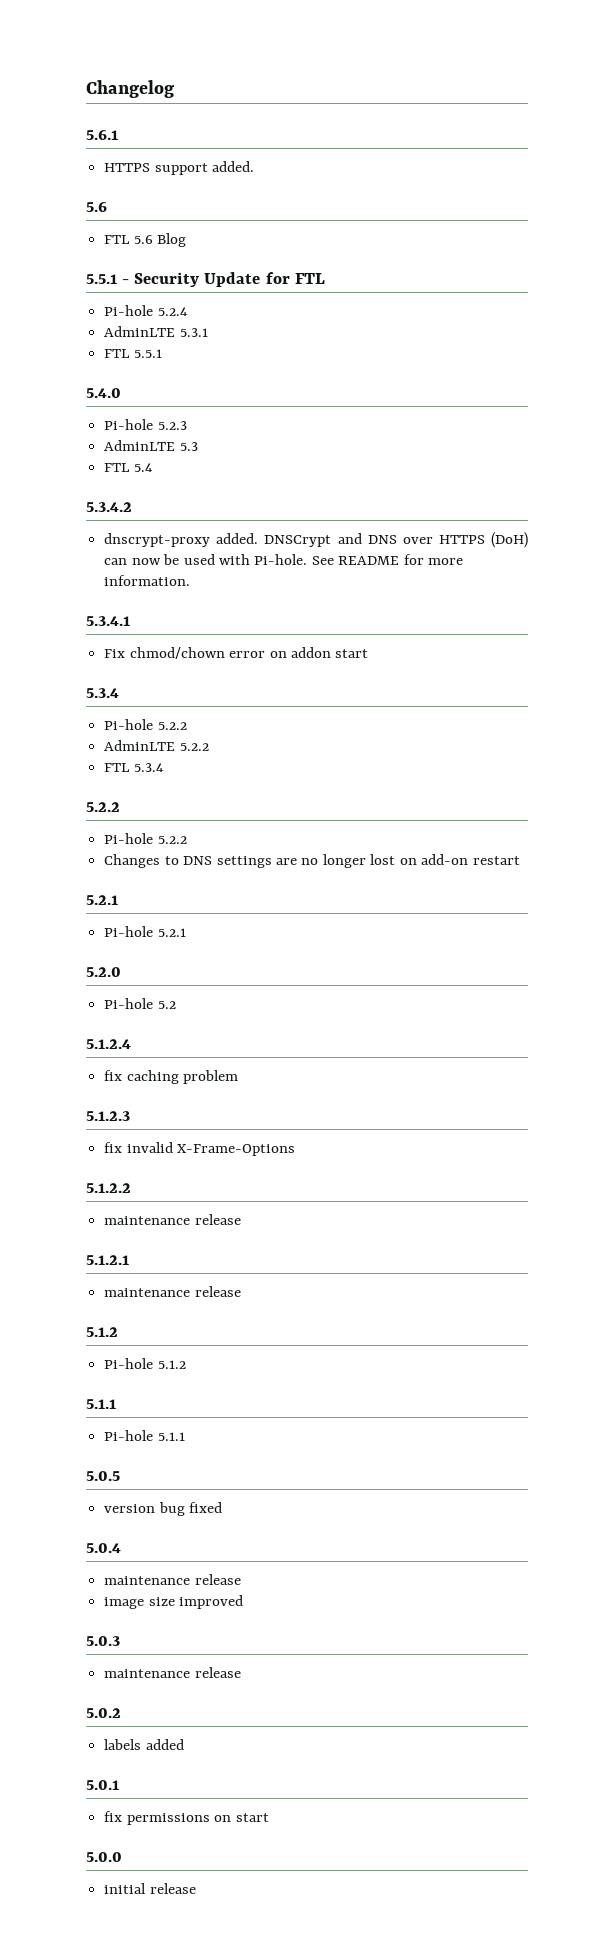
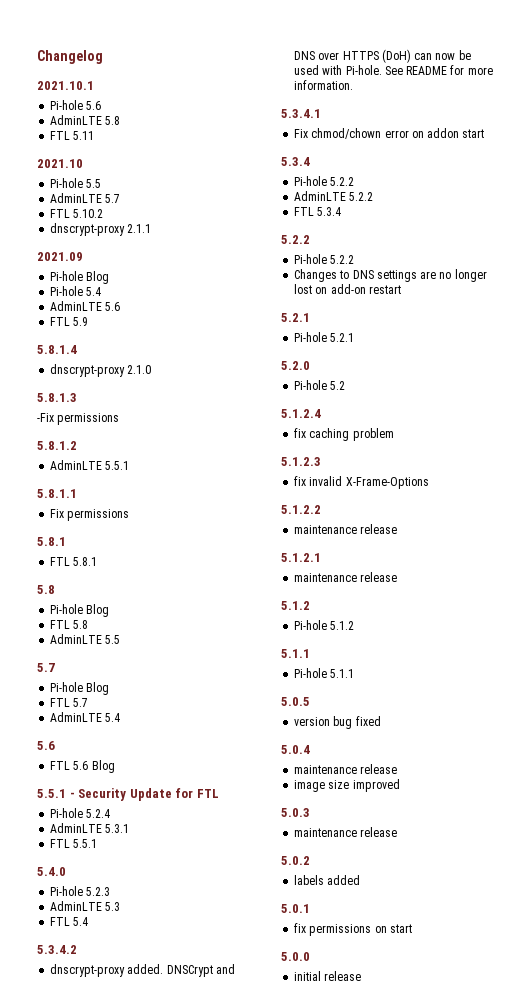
[86,130,118,140] [104,161,255,175] 5.6.1 // HTTPS support added. -> [37,81,94,90] [50,100,102,110] [50,115,121,125] [50,131,95,140] [37,159,83,168] [50,178,102,188] [50,193,121,203] [50,209,104,218] [50,223,152,236] [37,252,83,261] [50,271,110,284] [50,286,102,296] [50,301,121,311] [50,317,89,326] [37,345,77,354] [50,364,152,377] [37,393,77,402] [37,413,120,425] [37,441,77,450] [50,460,130,470] [37,489,77,498] [50,509,130,521] [37,537,66,546] [50,557,98,566] [37,585,55,594] [50,604,110,617] [50,620,89,629] [50,634,121,644] [37,663,55,672] [50,682,110,695] [50,698,89,707] [50,712,121,722] 2021.10.1 // Pi-hole 5.6 // AdminLTE 5.8 // FTL 5.11 // 2021.10 // Pi-hole 5.5 // AdminLTE 5.7 // FTL 5.10.2 // dnscrypt-proxy 2.1.1 // 2021.09 // Pi-hole Blog // Pi-hole 5.4 // AdminLTE 5.6 // FTL 5.9 // 5.8.1.4 // dnscrypt-proxy 2.1.0 // 5.8.1.3 // -Fix permissions // 5.8.1.2 // AdminLTE 5.5.1 // 5.8.1.1 // Fix permissions // 5.8.1 // FTL 5.8.1 // 5.8 // Pi-hole Blog // FTL 5.8 // AdminLTE 5.5 // 5.7 // Pi-hole Blog // FTL 5.7 // AdminLTE 5.4

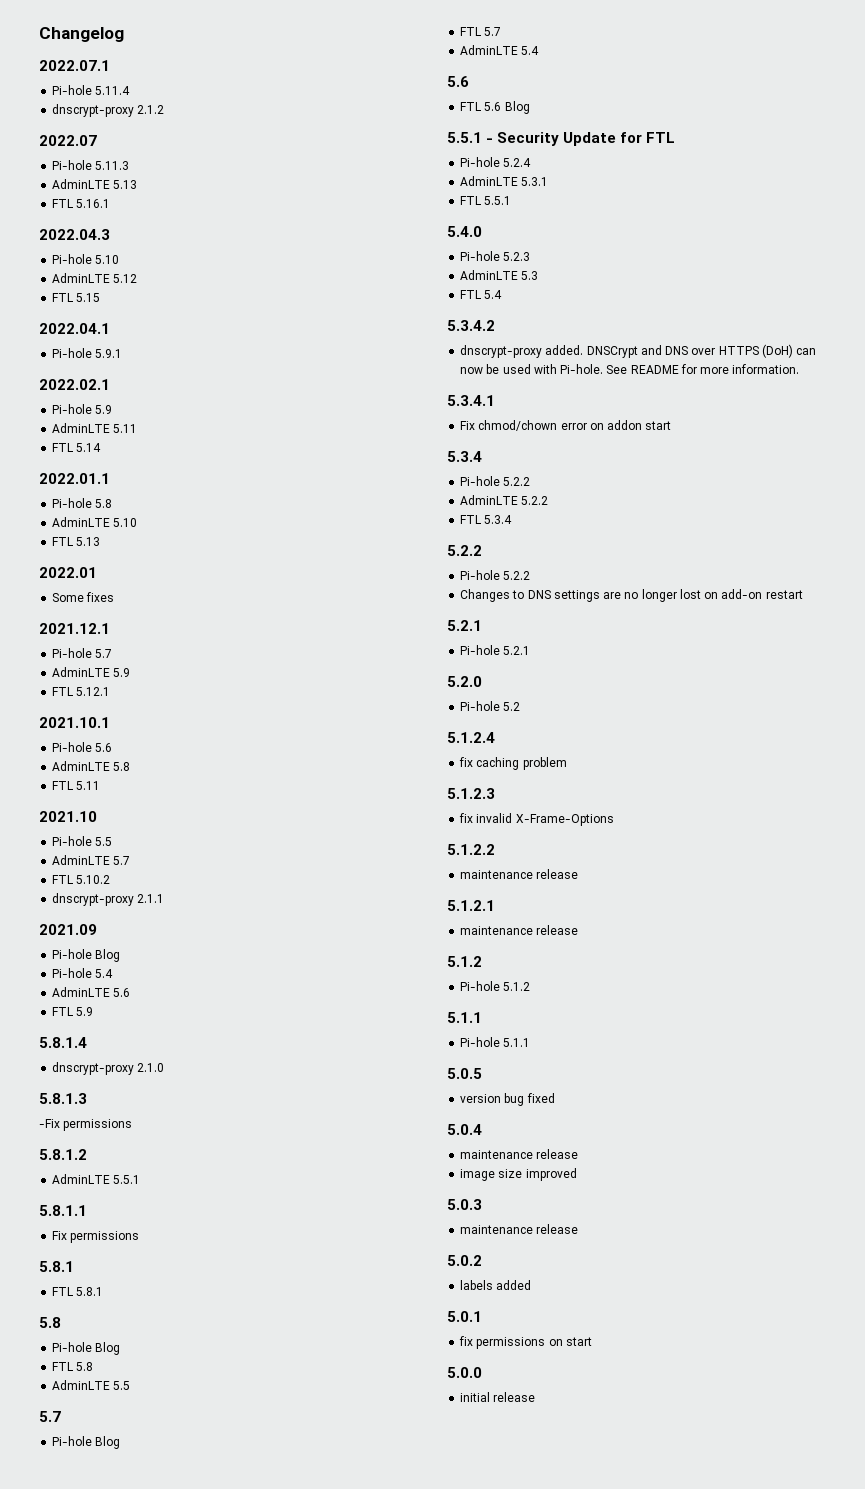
(103, 57) none -> [39,60,110,71] [52,85,131,95] [52,104,165,117] [39,135,97,146] [52,160,130,170] [52,179,138,189] [52,199,111,208] [39,229,110,240] [52,254,120,264] [52,273,138,283] [52,293,101,302] [39,323,110,334] [52,348,123,358] [39,379,110,390] [52,404,113,414] [52,423,138,433] [52,443,102,452] [39,473,110,484] [52,498,113,508] [52,517,138,527] [52,537,101,546] [39,567,97,578] [52,592,115,602] [39,623,110,634] [52,648,113,658] [52,667,131,677] [52,687,111,696] // 2022.07.1 // Pi-hole 5.11.4 // dnscrypt-proxy 2.1.2 // 2022.07 // Pi-hole 5.11.3 // AdminLTE 5.13 // FTL 5.16.1 // 2022.04.3 // Pi-hole 5.10 // AdminLTE 5.12 // FTL 5.15 // 2022.04.1 // Pi-hole 5.9.1 // 2022.02.1 // Pi-hole 5.9 // AdminLTE 5.11 // FTL 5.14 // 2022.01.1 // Pi-hole 5.8 // AdminLTE 5.10 // FTL 5.13 // 2022.01 // Some fixes // 2021.12.1 // Pi-hole 5.7 // AdminLTE 5.9 // FTL 5.12.1

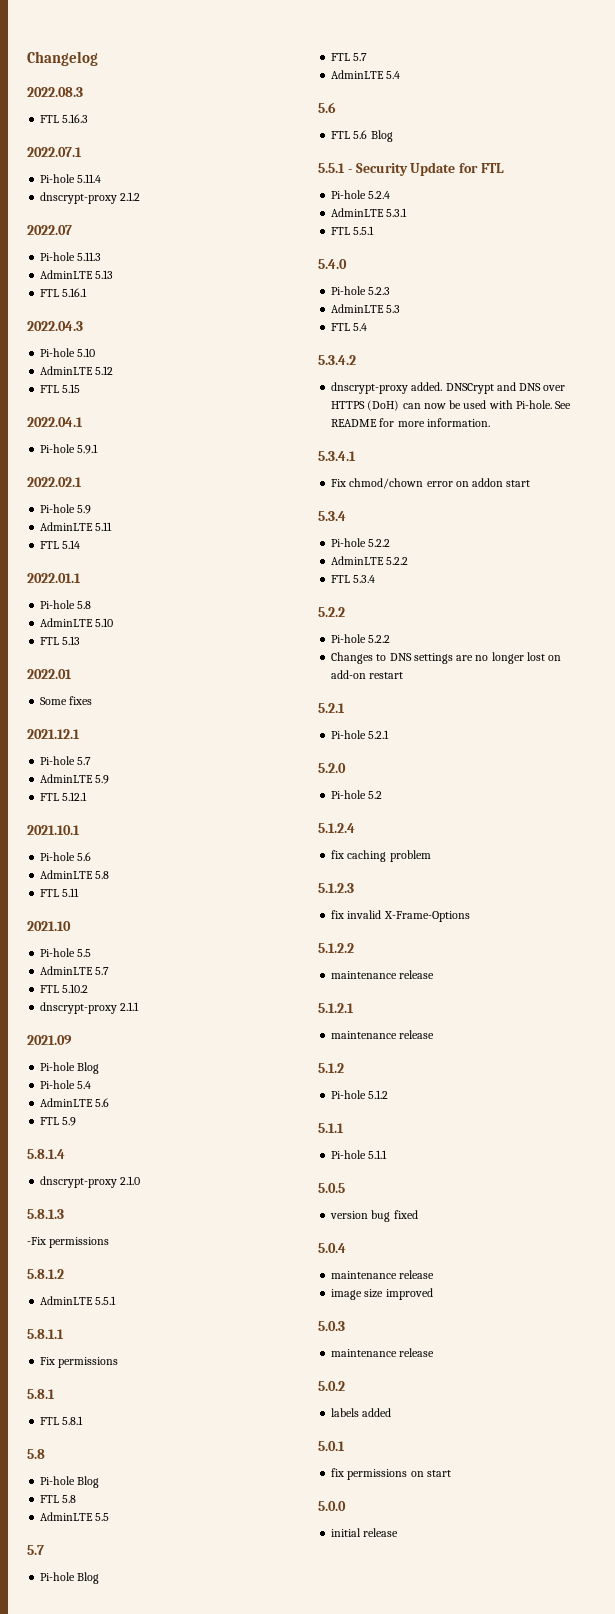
(124, 34) none -> [27,87,83,97] [40,114,89,123] // 2022.08.3 // FTL 5.16.3

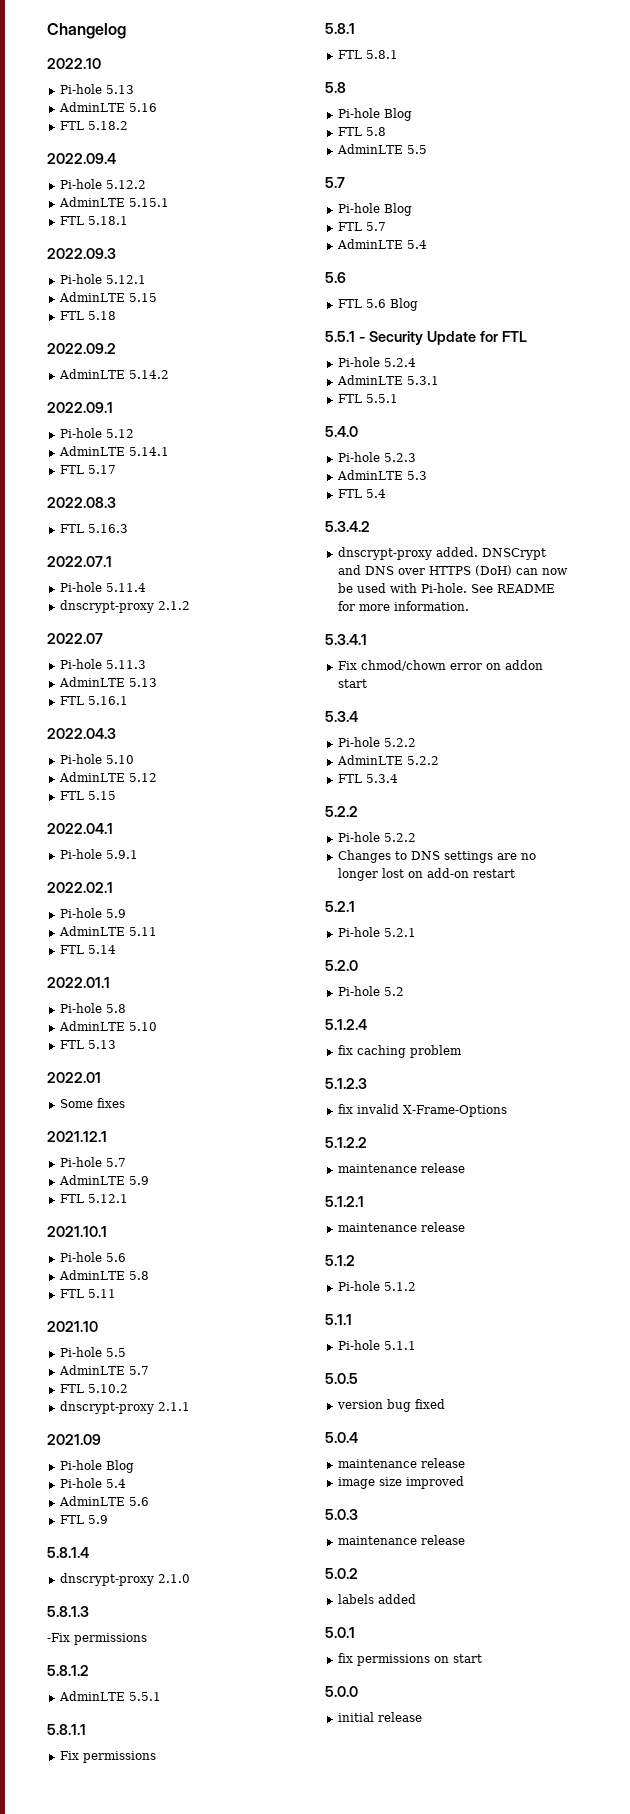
(98, 58) none -> [47,58,101,69] [59,84,134,94] [58,102,157,112] [59,121,128,130] [47,153,116,164] [59,179,146,189] [58,197,169,207] [59,216,128,225] [47,248,116,259] [59,274,146,284] [58,292,157,302] [59,311,116,320] [47,343,116,354] [58,369,169,379] [47,402,113,413] [59,428,134,438] [58,446,169,456] [59,465,116,474] // 2022.10 // Pi-hole 5.13 // AdminLTE 5.16 // FTL 5.18.2 // 2022.09.4 // Pi-hole 5.12.2 // AdminLTE 5.15.1 // FTL 5.18.1 // 2022.09.3 // Pi-hole 5.12.1 // AdminLTE 5.15 // FTL 5.18 // 2022.09.2 // AdminLTE 5.14.2 // 2022.09.1 // Pi-hole 5.12 // AdminLTE 5.14.1 // FTL 5.17

